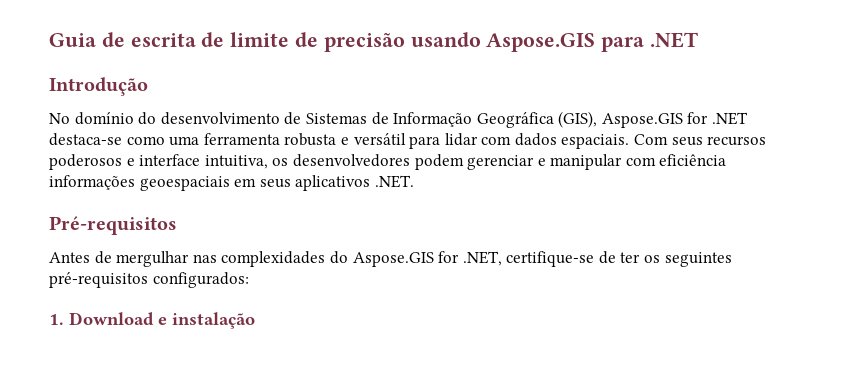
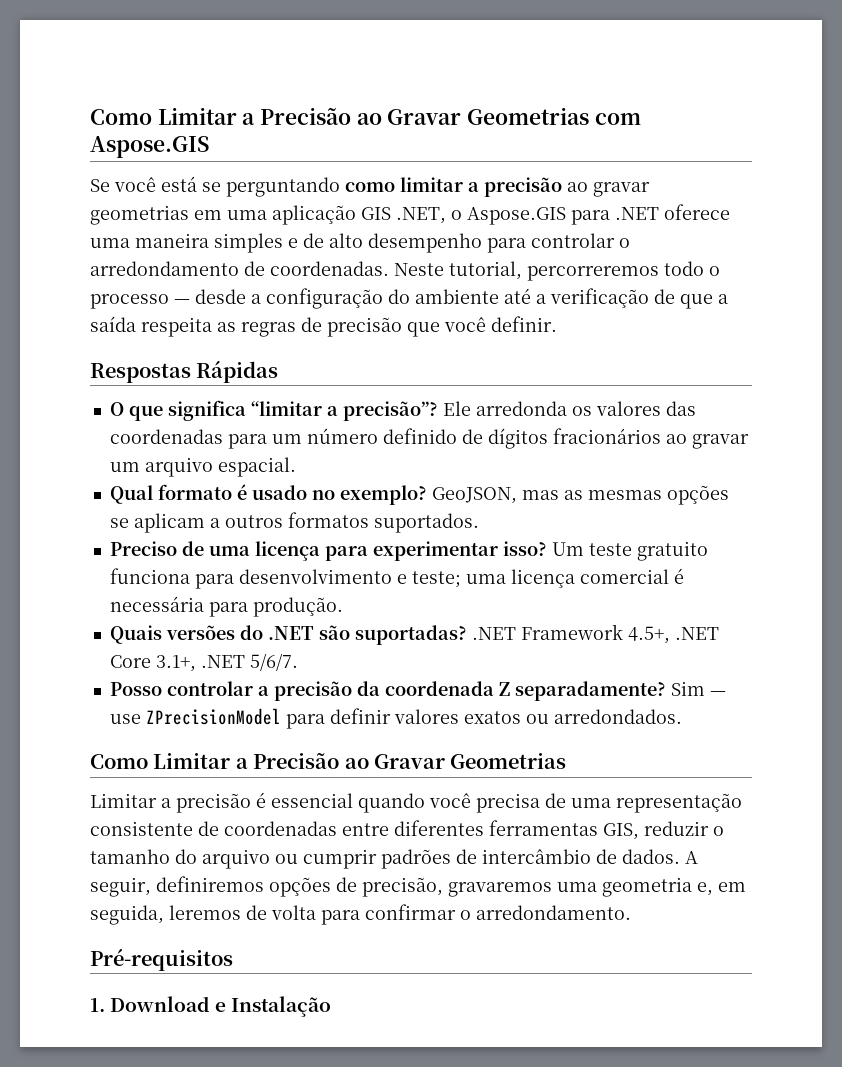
[49,32,699,52] [49,77,148,96] [49,111,749,128] [49,133,767,149] [49,154,727,170] [49,175,414,191] [49,216,177,235] [49,251,732,267] [49,272,249,288] Guia de escrita de limite de precisão usando Aspose.GIS para .NET // Introdução // No domínio do desenvolvimento de Sistemas de Informação Geográfica (GIS), Aspose.GIS for .NET destaca-se como uma ferramenta robusta e versátil para lidar com dados espaciais. Com seus recursos poderosos e interface intuitiva, os desenvolvedores podem gerenciar e manipular com eficiência informações geoespaciais em seus aplicativos .NET. // Pré-requisitos // Antes de mergulhar nas complexidades do Aspose.GIS for .NET, certifique-se de ter os seguintes pré-requisitos configurados: -> [90,107,641,125] [90,136,210,158] [90,176,650,197] [90,204,730,225] [90,233,630,253] [90,261,720,281] [90,288,728,309] [90,316,557,337] [90,360,279,383] [109,400,696,421] [109,428,749,449] [109,457,296,477] [109,484,729,505] [109,512,479,533] [109,541,708,561] [109,568,684,589] [109,596,343,617] [109,624,719,645] [109,653,298,672] [109,681,726,701] [109,708,682,729] [90,753,567,769] [90,792,742,813] [90,820,724,840] [90,849,698,869] [90,876,746,897] [90,904,631,925] [90,948,233,971] Como Limitar a Precisão ao Gravar Geometrias com Aspose.GIS // Se você está se perguntando como limitar a precisão ao gravar geometrias em uma aplicação GIS .NET, o Aspose.GIS para .NET oferece uma maneira simples e de alto desempenho para controlar o arredondamento de coordenadas. Neste tutorial, percorreremos todo o processo — desde a configuração do ambiente até a verificação de que a saída respeita as regras de precisão que você definir. // Respostas Rápidas // O que significa “limitar a precisão”? Ele arredonda os valores das coordenadas para um número definido de dígitos fracionários ao gravar um arquivo espacial. // Qual formato é usado no exemplo? GeoJSON, mas as mesmas opções se aplicam a outros formatos suportados. // Preciso de uma licença para experimentar isso? Um teste gratuito funciona para desenvolvimento e teste; uma licença comercial é necessária para produção. // Quais versões do .NET são suportadas? .NET Framework 4.5+, .NET Core 3.1+, .NET 5/6/7. // Posso controlar a precisão da coordenada Z separadamente? Sim — use ZPrecisionModel para definir valores exatos ou arredondados. // Como Limitar a Precisão ao Gravar Geometrias // Limitar a precisão é essencial quando você precisa de uma representação consistente de coordenadas entre diferentes ferramentas GIS, reduzir o tamanho do arquivo ou cumprir padrões de intercâmbio de dados. A seguir, definiremos opções de precisão, gravaremos uma geometria e, em seguida, leremos de volta para confirmar o arredondamento. // Pré-requisitos
[172,312,255,329] instalação -> [231,996,332,1017] Instalação

